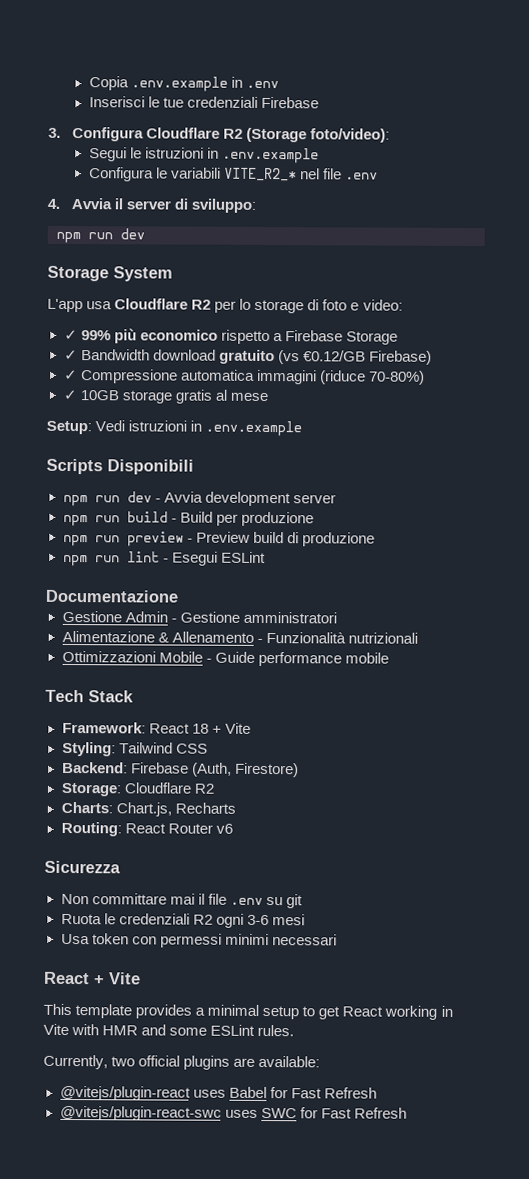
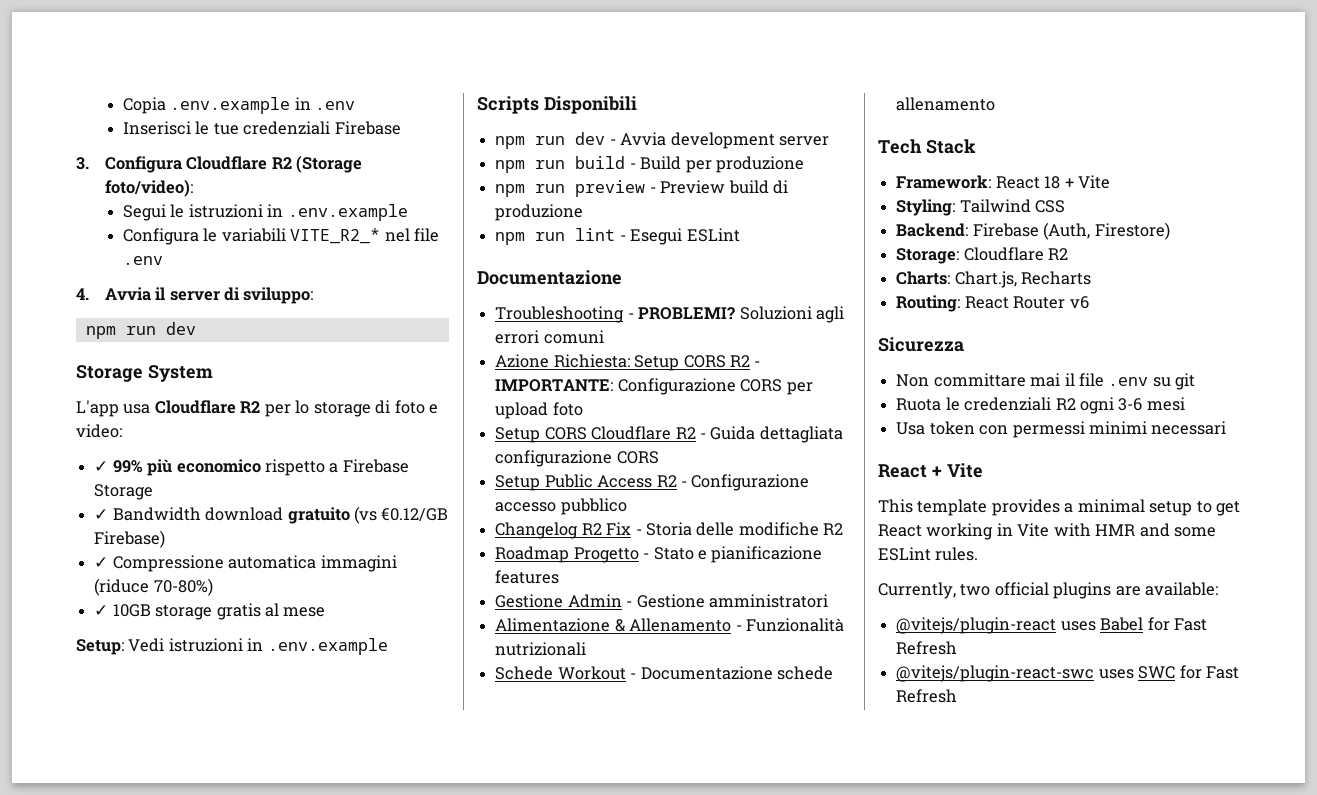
(178, 596) none -> [495,306,844,323] [495,330,604,344] [495,354,761,371] [495,378,813,395] [495,402,583,419] [495,426,843,443] [495,450,659,467] [495,474,810,491] [495,498,627,515] [495,522,844,539] [495,546,823,563] [495,570,560,584] // Troubleshooting - PROBLEMI? Soluzioni agli errori comuni // Azione Richiesta: Setup CORS R2 - IMPORTANTE: Configurazione CORS per upload foto // Setup CORS Cloudflare R2 - Guida dettagliata configurazione CORS // Setup Public Access R2 - Configurazione accesso pubblico // Changelog R2 Fix - Storia delle modifiche R2 // Roadmap Progetto - Stato e pianificazione features
[61,650,389,667] Ottimizzazioni Mobile - Guide performance mobile -> [495,666,833,680] [896,97,996,111] Schede Workout - Documentazione schede allenamento

